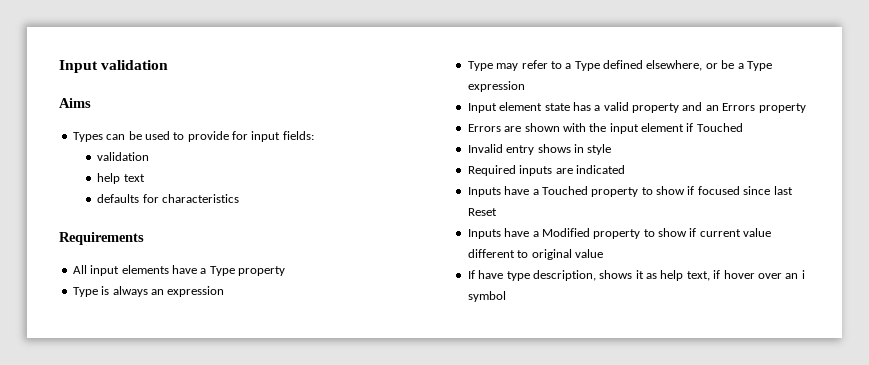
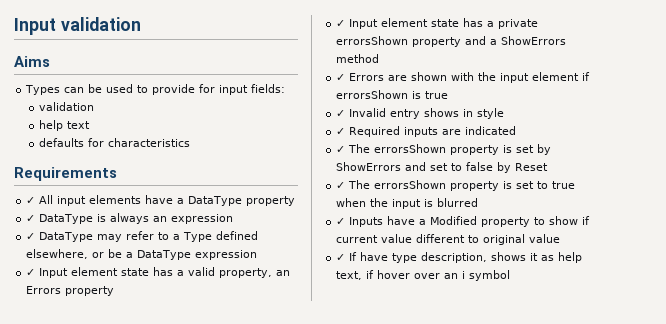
(144, 238) none -> [26,197,36,204] ✓
[209,266,285,276] [72,287,98,297] Type property // Type -> [188,196,296,206] [26,214,94,224] DataType property // ✓ DataType
[467,61,493,71] Type -> [26,232,94,242] ✓ DataType
[746,61,772,71] [467,81,525,92] Type expression // -> [137,250,258,260] [26,269,36,276] DataType expression // ✓
[632,102,703,113] property and -> [219,268,273,278] property,
(806, 108) none -> [336,18,539,29] [336,36,567,47] [336,54,380,63] [336,74,346,81] ✓ Input element state has a private errorsShown property and a ShowErrors method // ✓
[696,123,743,132] Touched // -> [336,90,449,99] [336,110,346,117] errorsShown is true // ✓
(612, 149) none -> [336,128,346,135] ✓
[467,186,793,197] [467,208,497,216] Inputs have a Touched property to show if focused since last Reset // -> [336,144,552,155] [336,162,549,173] [336,180,576,191] [336,198,479,209] [336,218,346,225] ✓ The errorsShown property is set by ShowErrors and set to false by Reset // ✓ The errorsShown property is set to true when the input is blurred // ✓
(603, 253) none -> [336,254,346,261] ✓

